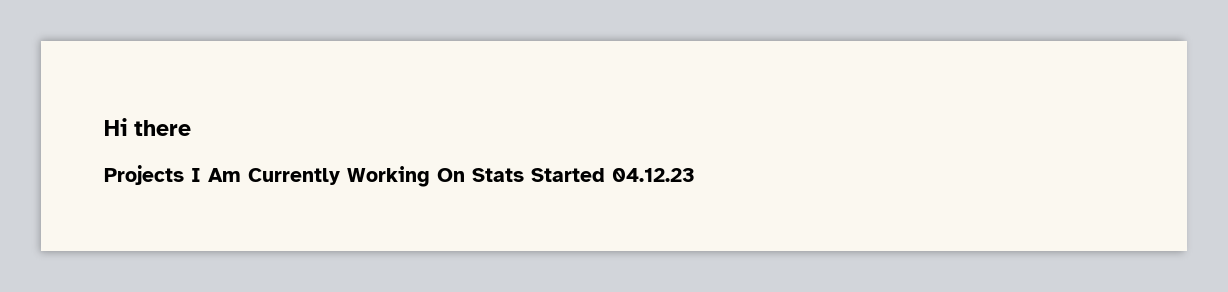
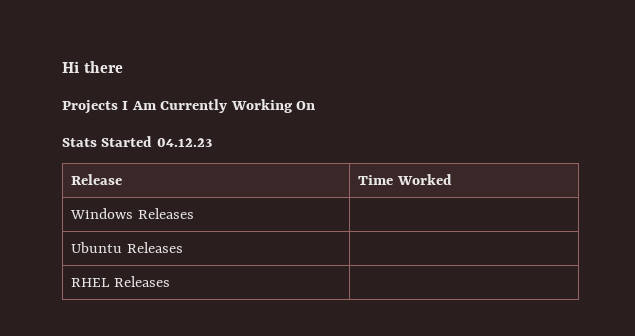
(465, 175) none -> (316, 105) //
(695, 175) none -> [71,174,123,185] [358,174,452,185] [70,208,194,219] [71,242,183,253] [71,276,170,287] // Release | Time Worked // Windows Releases | // Ubuntu Releases | // RHEL Releases |

